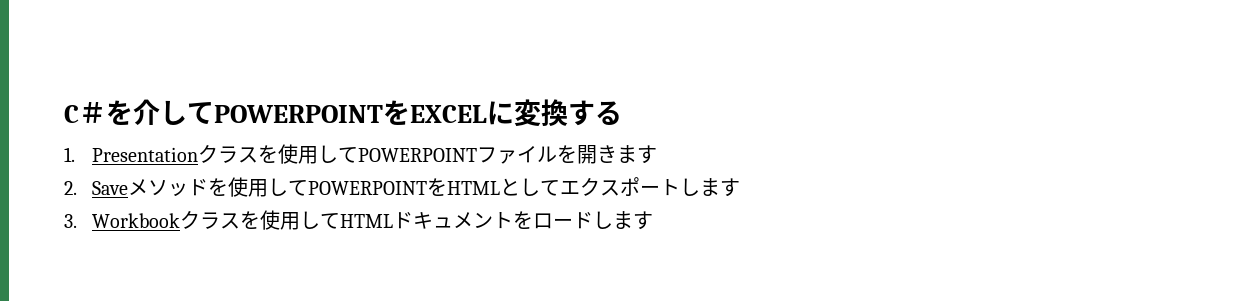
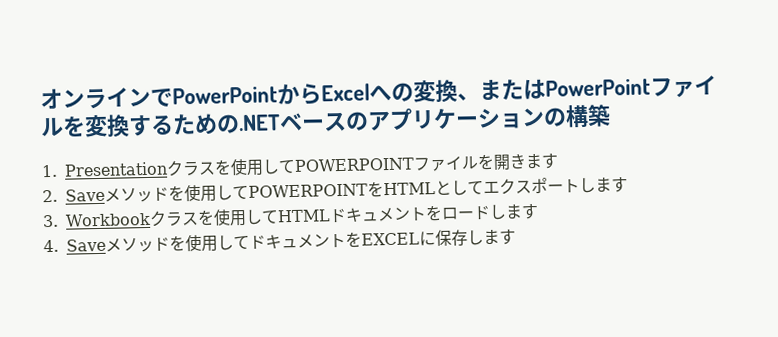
[64,99,622,127] C＃を介してPOWERPOINTをEXCELに変換する -> [40,75,717,110] [40,104,611,138] オンラインでPowerPointからExcelへの変換、またはPowerPointファイルを変換するための.NETベースのアプリケーションの構築
(653, 220) none -> [43,228,516,253] // 4. Saveメソッドを使用してドキュメントをEXCELに保存します

